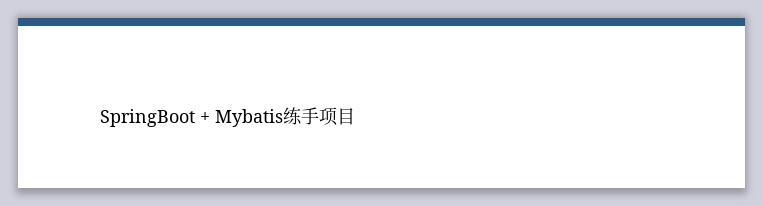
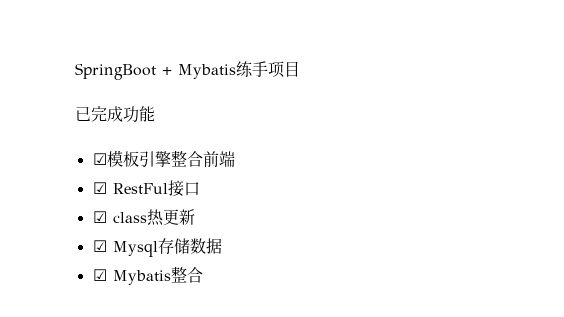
(355, 116) none -> [75,106,155,123] [92,150,235,168] [92,180,200,197] [92,209,195,226] [92,238,222,257] [92,266,203,285] // 已完成功能 // ☑模板引擎整合前端 // ☑ RestFul接口 // ☑ class热更新 // ☑ Mysql存储数据 // ☑ Mybatis整合

